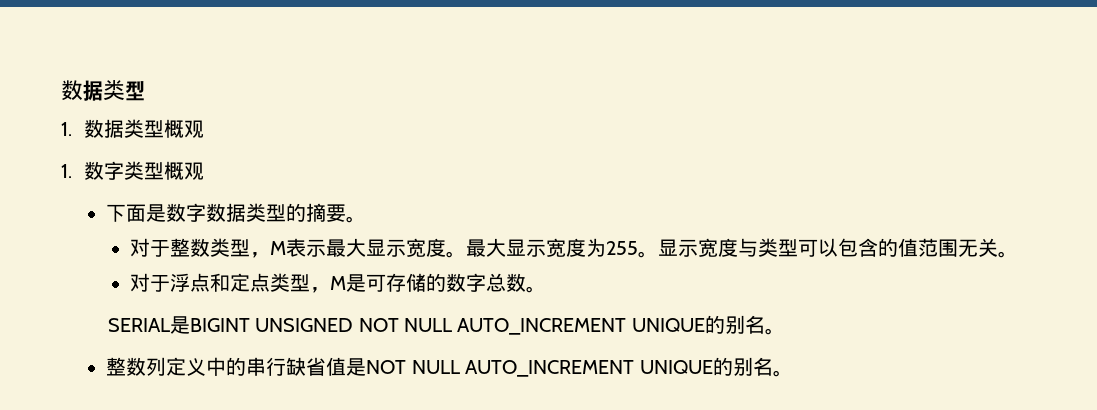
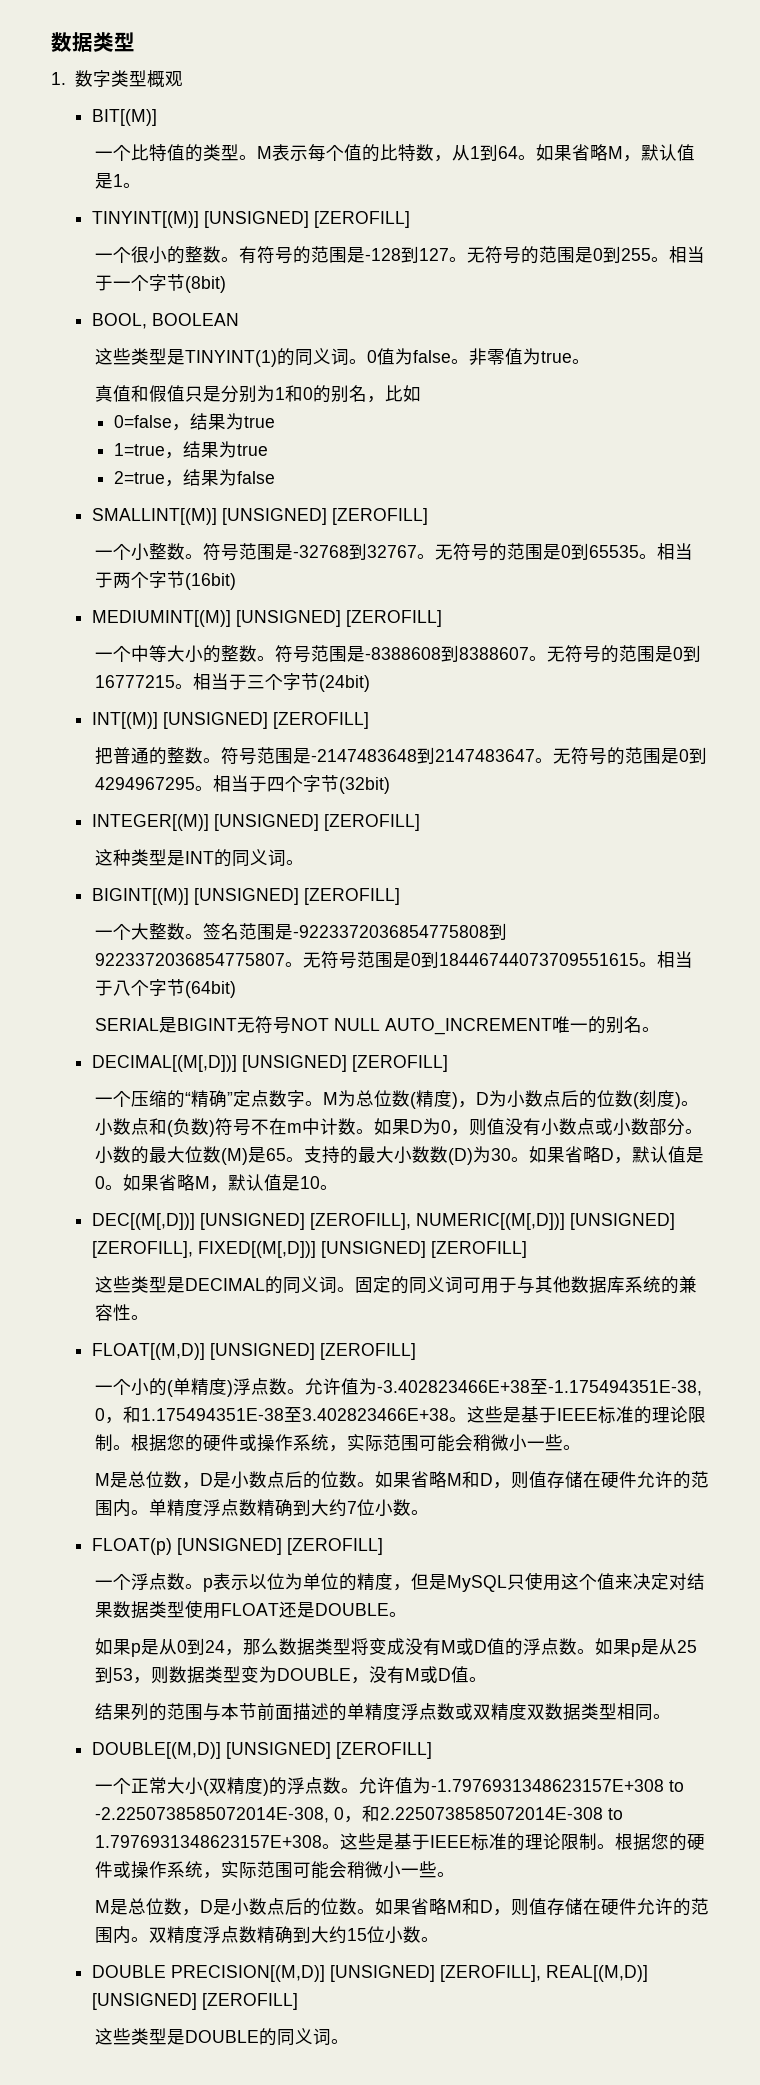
[61,80,145,101] [61,119,205,138] 数据类型 // 1.数据类型概观 -> [51,32,135,52] 数据类型
[106,203,367,223] [129,238,1018,258] [129,273,546,293] 下面是数字数据类型的摘要。 // 对于整数类型，M表示最大显示宽度。最大显示宽度为255。显示宽度与类型可以包含的值范围无关。 // 对于浮点和定点类型，M是可存储的数字总数。 -> [92,109,158,126] [94,144,695,162] [94,173,141,189] [92,211,411,228] [94,246,705,264] [94,274,226,293] [92,313,240,329] [94,348,590,367] [94,385,421,403] [114,413,276,431] [114,441,269,459] [114,469,276,487] [92,508,429,525] [94,543,693,561] [94,571,236,590] [92,610,443,627] [94,645,701,663] [94,673,370,692] [92,712,370,729] [94,747,707,765] [94,775,390,794] [92,814,421,831] [94,849,304,867] [92,888,401,905] [94,923,507,940] [94,951,693,969] [94,979,236,998] BIT[(M)] // 一个比特值的类型。M表示每个值的比特数，从1到64。如果省略M，默认值是1。 // TINYINT[(M)] [UNSIGNED] [ZEROFILL] // 一个很小的整数。有符号的范围是-128到127。无符号的范围是0到255。相当于一个字节(8bit) // BOOL, BOOLEAN // 这些类型是TINYINT(1)的同义词。0值为false。非零值为true。 // 真值和假值只是分别为1和0的别名，比如 // 0=false，结果为true // 1=true，结果为true // 2=true，结果为false // SMALLINT[(M)] [UNSIGNED] [ZEROFILL] // 一个小整数。符号范围是-32768到32767。无符号的范围是0到65535。相当于两个字节(16bit) // MEDIUMINT[(M)] [UNSIGNED] [ZEROFILL] // 一个中等大小的整数。符号范围是-8388608到8388607。无符号的范围是0到16777215。相当于三个字节(24bit) // INT[(M)] [UNSIGNED] [ZEROFILL] // 把普通的整数。符号范围是-2147483648到2147483647。无符号的范围是0到4294967295。相当于四个字节(32bit) // INTEGER[(M)] [UNSIGNED] [ZEROFILL] // 这种类型是INT的同义词。 // BIGINT[(M)] [UNSIGNED] [ZEROFILL] // 一个大整数。签名范围是-9223372036854775808到9223372036854775807。无符号范围是0到18446744073709551615。相当于八个字节(64bit)
[255,318,705,335] UNSIGNED NOT NULL AUTO_INCREMENT UNIQUE -> [236,1016,588,1035] 无符号NOT NULL AUTO_INCREMENT唯一
[106,357,773,377] 整数列定义中的串行缺省值是NOT NULL AUTO_INCREMENT UNIQUE的别名 -> [92,1055,449,1072] [94,1090,699,1109] [94,1118,703,1137] [94,1146,704,1165] [94,1174,338,1192] [92,1213,676,1230] [92,1241,528,1258] [94,1276,697,1294] [94,1304,149,1321] [92,1343,417,1360] [94,1378,702,1397] [94,1406,706,1424] [94,1434,581,1452] [94,1471,709,1489] [94,1499,429,1517] [92,1538,384,1555] [94,1572,705,1592] [94,1600,407,1619] [94,1638,697,1657] [94,1666,487,1684] [94,1703,671,1721] [92,1742,433,1759] [94,1777,684,1796] [94,1805,623,1823] [94,1833,705,1851] [94,1861,455,1879] [94,1898,709,1916] [94,1926,439,1944] [92,1965,649,1982] [92,1993,299,2010] [94,2028,331,2046] DECIMAL[(M[,D])] [UNSIGNED] [ZEROFILL] // 一个压缩的“精确”定点数字。M为总位数(精度)，D为小数点后的位数(刻度)。小数点和(负数)符号不在m中计数。如果D为0，则值没有小数点或小数部分。小数的最大位数(M)是65。支持的最大小数数(D)为30。如果省略D，默认值是0。如果省略M，默认值是10。 // DEC[(M[,D])] [UNSIGNED] [ZEROFILL], NUMERIC[(M[,D])] [UNSIGNED] [ZEROFILL], FIXED[(M[,D])] [UNSIGNED] [ZEROFILL] // 这些类型是DECIMAL的同义词。固定的同义词可用于与其他数据库系统的兼容性。 // FLOAT[(M,D)] [UNSIGNED] [ZEROFILL] // 一个小的(单精度)浮点数。允许值为-3.402823466E+38至-1.175494351E-38, 0，和1.175494351E-38至3.402823466E+38。这些是基于IEEE标准的理论限制。根据您的硬件或操作系统，实际范围可能会稍微小一些。 // M是总位数，D是小数点后的位数。如果省略M和D，则值存储在硬件允许的范围内。单精度浮点数精确到大约7位小数。 // FLOAT(p) [UNSIGNED] [ZEROFILL] // 一个浮点数。p表示以位为单位的精度，但是MySQL只使用这个值来决定对结果数据类型使用FLOAT还是DOUBLE。 // 如果p是从0到24，那么数据类型将变成没有M或D值的浮点数。如果p是从25到53，则数据类型变为DOUBLE，没有M或D值。 // 结果列的范围与本节前面描述的单精度浮点数或双精度双数据类型相同。 // DOUBLE[(M,D)] [UNSIGNED] [ZEROFILL] // 一个正常大小(双精度)的浮点数。允许值为-1.7976931348623157E+308 to -2.2250738585072014E-308, 0，和2.2250738585072014E-308 to 1.7976931348623157E+308。这些是基于IEEE标准的理论限制。根据您的硬件或操作系统，实际范围可能会稍微小一些。 // M是总位数，D是小数点后的位数。如果省略M和D，则值存储在硬件允许的范围内。双精度浮点数精确到大约15位小数。 // DOUBLE PRECISION[(M,D)] [UNSIGNED] [ZEROFILL], REAL[(M,D)] [UNSIGNED] [ZEROFILL] // 这些类型是DOUBLE的同义词

